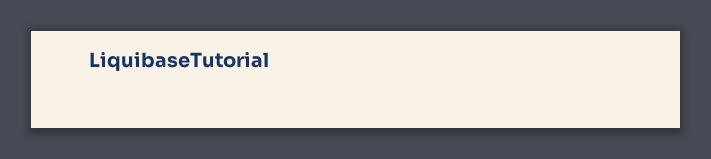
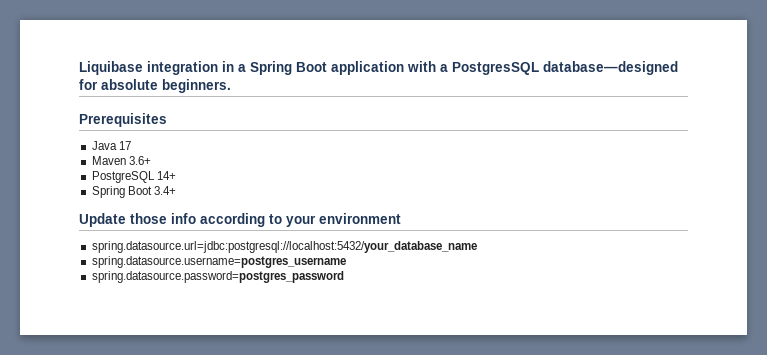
[89,52,269,71] LiquibaseTutorial -> [79,61,678,75] [79,79,231,93] [79,113,167,127] [91,141,131,150] [91,156,151,165] [91,171,176,183] [91,186,176,198] [79,213,401,227] [91,241,477,253] [91,256,346,268] [91,271,344,283] Liquibase integration in a Spring Boot application with a PostgresSQL database—designed for absolute beginners. // Prerequisites // Java 17 // Maven 3.6+ // PostgreSQL 14+ // Spring Boot 3.4+ // Update those info according to your environment // spring.datasource.url=jdbc:postgresql://localhost:5432/your_database_name // spring.datasource.username=postgres_username // spring.datasource.password=postgres_password

